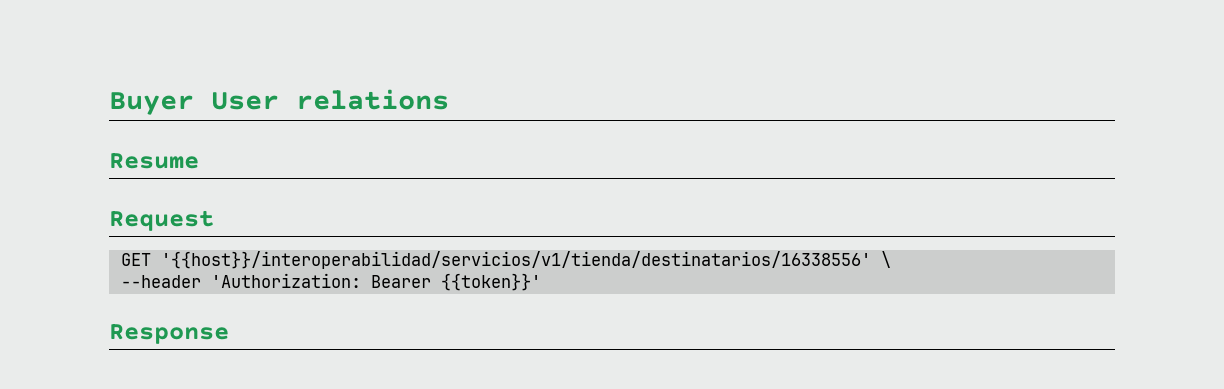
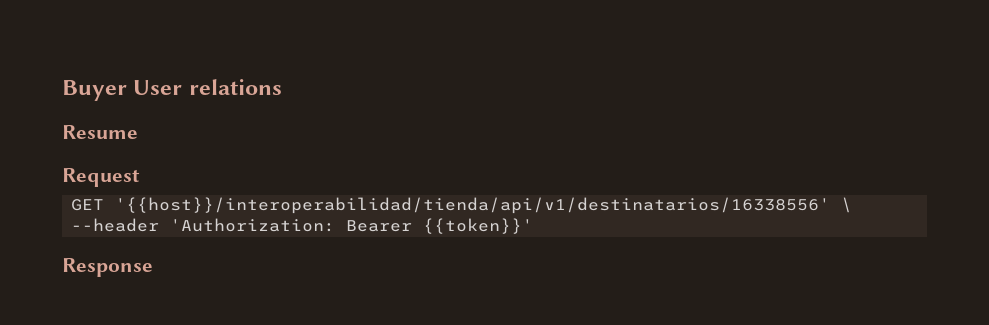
[161,251,872,269] '{{host}}/interoperabilidad/servicios/v1/tienda/destinatarios/16338556' -> [115,197,830,214] '{{host}}/interoperabilidad/tienda/api/v1/destinatarios/16338556'

